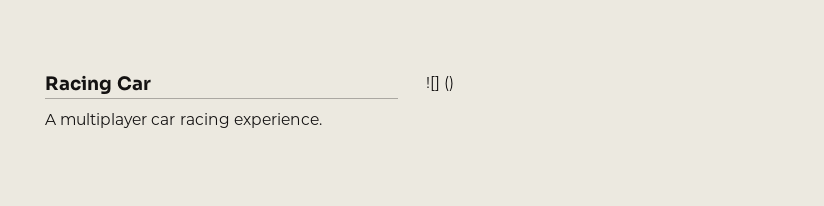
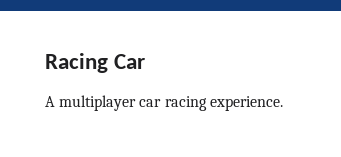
[426,76,455,91] // ![] () -> (283, 103) none

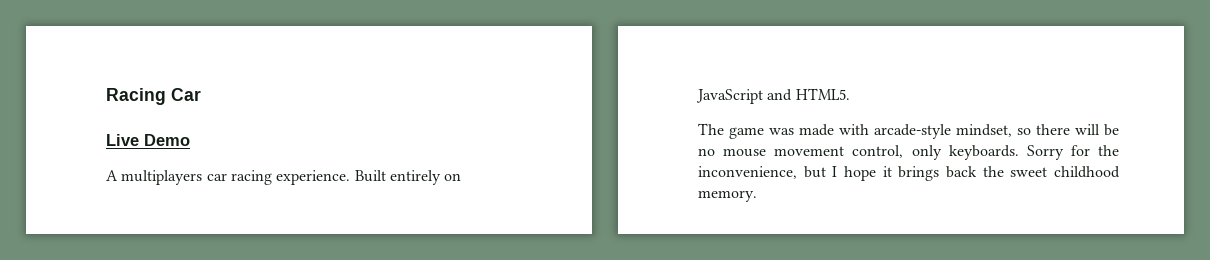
(146, 61) none -> [106,134,190,146] // Live Demo
[59,95,137,111] multiplayer -> [121,170,203,185] multiplayers
(283, 103) none -> [354,170,462,185] [696,88,850,104] [698,123,1119,139] [698,145,1119,160] [698,166,1120,181] [698,190,757,202] Built entirely on JavaScript and HTML5. // The game was made with arcade-style mindset, so there will be no mouse movement control, only keyboards. Sorry for the inconvenience, but I hope it brings back the sweet childhood memory.

